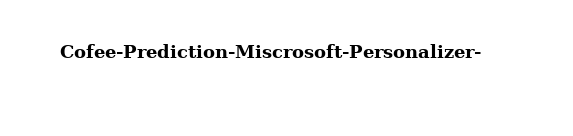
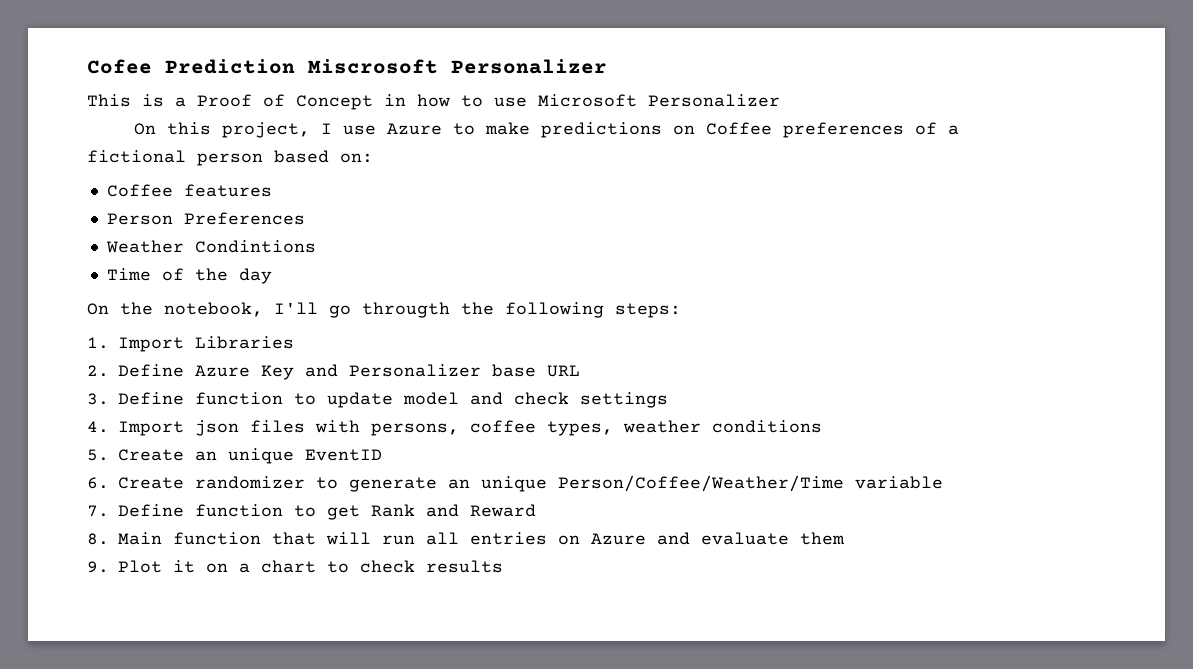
[60,44,481,58] Cofee-Prediction-Miscrosoft-Personalizer- -> [87,59,607,74] [87,94,780,110] [133,122,959,138] [87,150,373,166] [106,184,272,197] [106,212,305,225] [105,240,316,253] [106,268,272,284] [87,302,681,318] [87,336,294,352] [87,364,580,380] [87,392,668,408] [87,420,822,436] [87,448,382,464] [87,475,943,492] [87,504,536,520] [87,532,845,545] [87,560,503,573] Cofee Prediction Miscrosoft Personalizer // This is a Proof of Concept in how to use Microsoft Personalizer // On this project, I use Azure to make predictions on Coffee preferences of a fictional person based on: // Coffee features // Person Preferences // Weather Condintions // Time of the day // On the notebook, I'll go througth the following steps: // 1. Import Libraries // 2. Define Azure Key and Personalizer base URL // 3. Define function to update model and check settings // 4. Import json files with persons, coffee types, weather conditions // 5. Create an unique EventID // 6. Create randomizer to generate an unique Person/Coffee/Weather/Time variable // 7. Define function to get Rank and Reward // 8. Main function that will run all entries on Azure and evaluate them // 9. Plot it on a chart to check results

